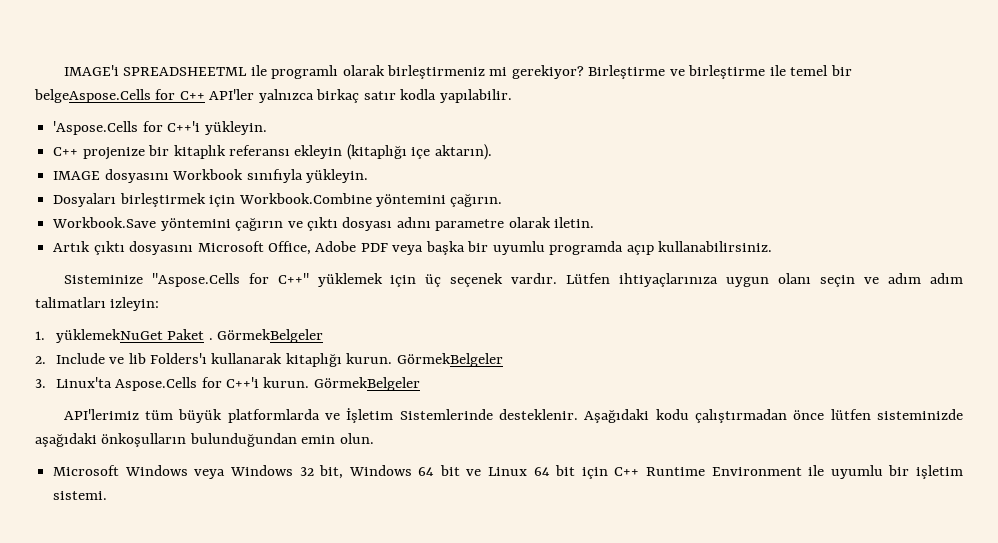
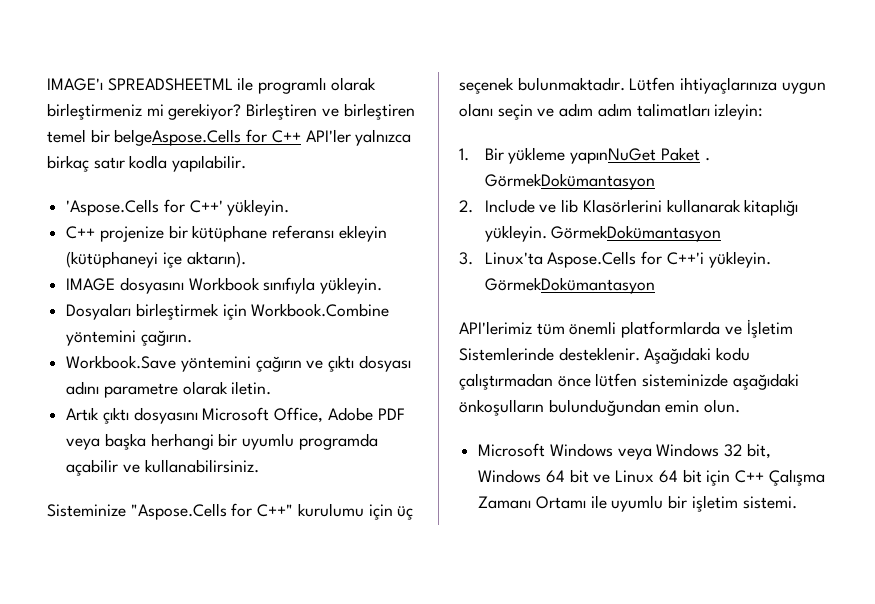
[63,65,119,76] IMAGE'i -> [47,78,103,91] IMAGE'ı
[588,65,786,79] Birleştirme ve birleştirme ile -> [246,103,415,120] Birleştiren ve birleştiren
[167,121,201,132] C++'i -> [189,200,223,213] C++'
[173,145,226,159] kitaplık -> [192,225,268,242] kütüphane
[346,144,407,160] (kitaplığı -> [66,251,159,268] (kütüphaneyi
(465, 248) none -> [150,433,214,450] herhangi
[626,245,654,255] açıp -> [66,459,140,476] açabilir ve
[317,273,383,287] yüklemek -> [297,503,364,517] kurulumu
[511,273,558,284] vardır. -> [517,77,625,91] bulunmaktadır.
[55,329,163,343] yüklemekNuGet -> [484,147,657,164] Bir yükleme yapınNuGet
[217,329,324,343] GörmekBelgeler -> [484,173,655,190] GörmekDokümantasyon
[150,353,208,364] Folders'ı -> [582,199,662,213] Klasörlerini
[346,353,503,367] kurun. GörmekBelgeler -> [484,225,722,242] yükleyin. GörmekDokümantasyon
[263,377,420,391] kurun. GörmekBelgeler -> [708,251,771,268] [484,277,655,294] yükleyin. GörmekDokümantasyon
[178,409,223,423] büyük -> [569,321,617,335] önemli
[646,467,802,476] Runtime Environment -> [768,469,825,486] [478,496,586,509] Çalışma Zamanı Ortamı

